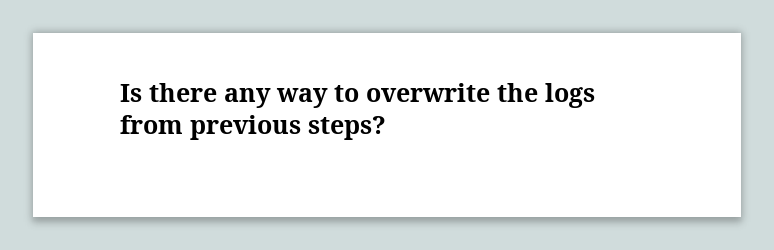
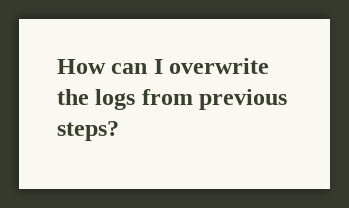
[120,83,359,108] Is there any way to -> [57,59,163,74] How can I

